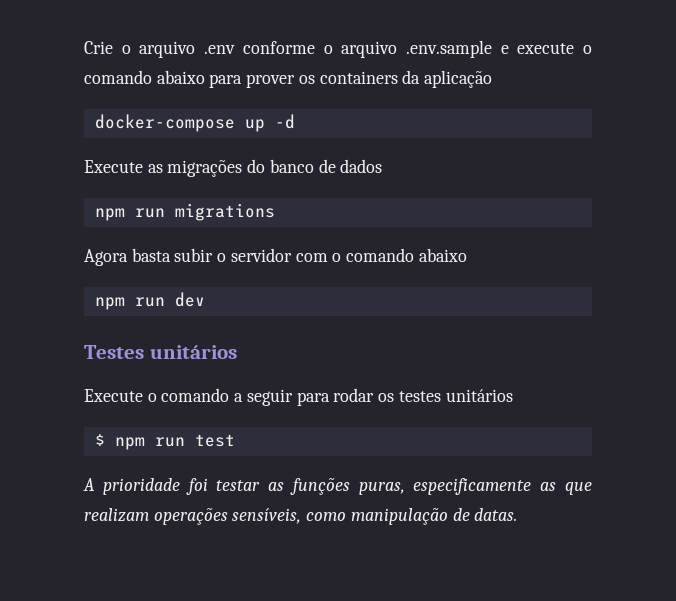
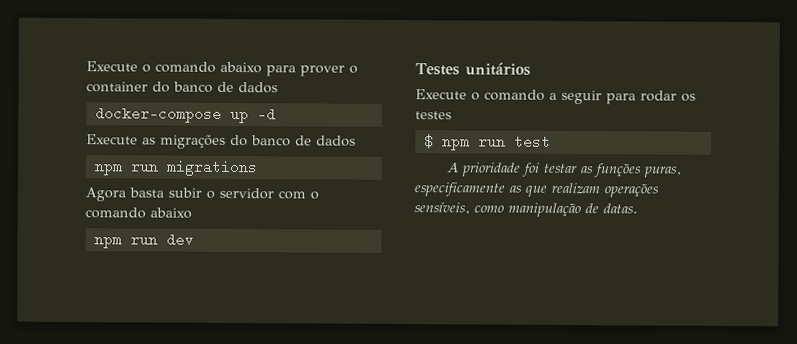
[84,40,575,58] Crie o arquivo .env conforme o arquivo .env.sample e execute -> [86,61,138,72] Execute
[298,70,493,88] os containers da aplicação -> [349,65,358,74] [86,81,278,94] o container do banco de dados
[445,389,513,402] unitários -> (452, 115) none

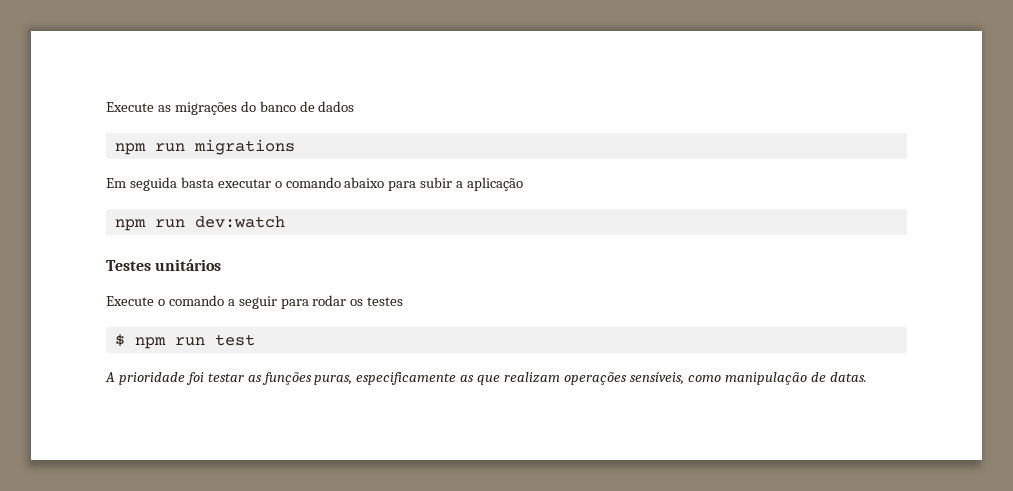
[86,61,358,77] [86,81,278,94] [94,106,276,124] [86,134,138,145] Execute o comando abaixo para prover o container do banco de dados // docker-compose up -d // Execute -> [106,102,154,112] Execute
[85,187,319,202] [85,207,192,219] [93,232,194,249] Agora basta subir o servidor com o comando abaixo // npm run dev -> [106,177,524,191] [114,216,285,231] Em seguida basta executar o comando abaixo para subir a aplicação // npm run dev:watch

